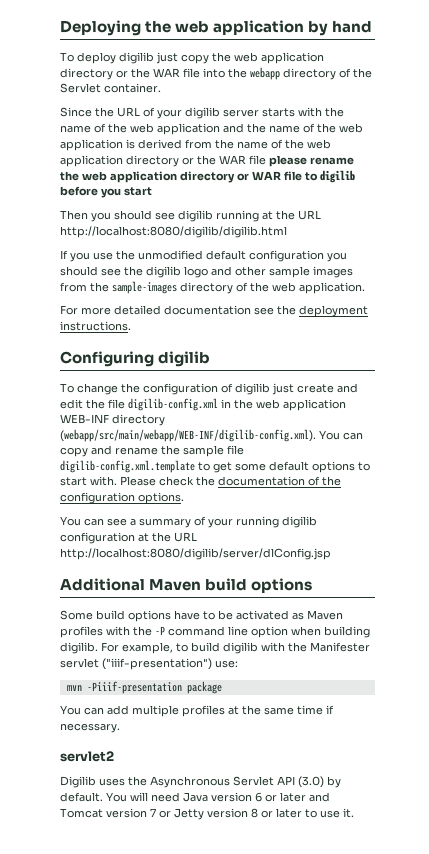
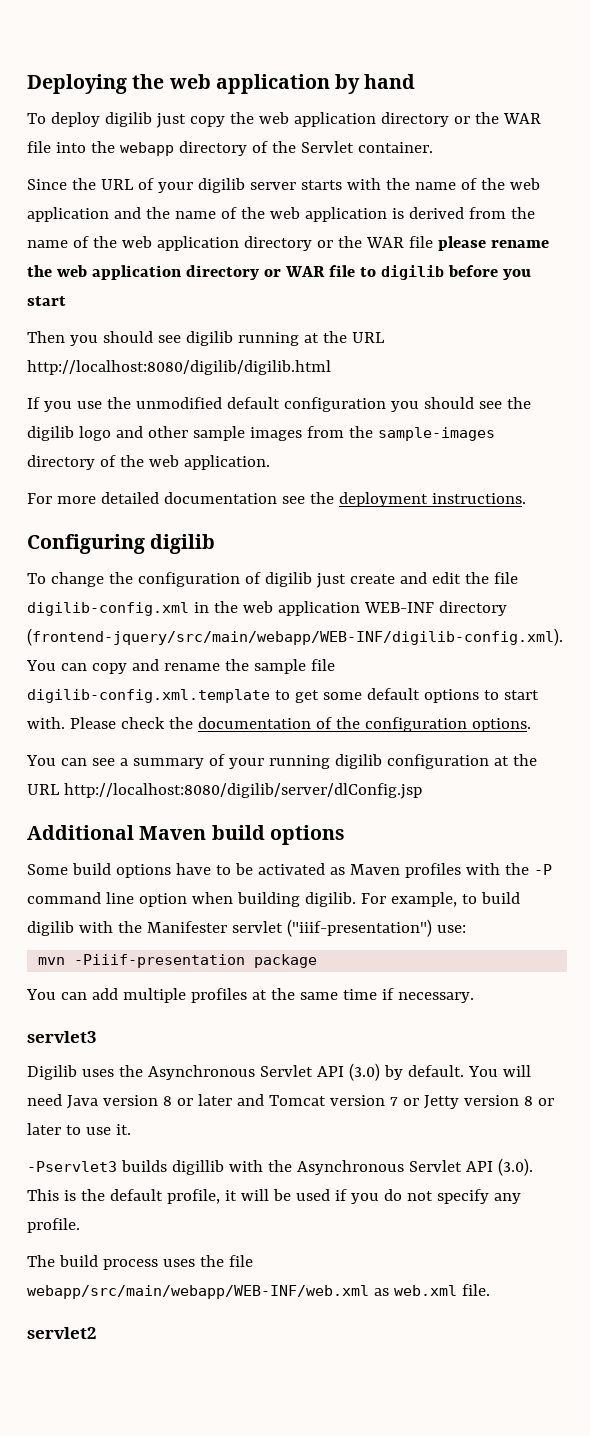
[60,429,316,442] (webapp/src/main/webapp/WEB-INF/digilib-config.xml). -> [27,628,563,646] (frontend-jquery/src/main/webapp/WEB-INF/digilib-config.xml).
[60,751,114,762] servlet2 -> [27,1031,97,1043] servlet3
[255,792,262,802] 6 -> [162,1096,172,1106] 8
(354, 813) none -> [27,1158,533,1176] [27,1189,521,1204] [27,1218,80,1233] [27,1255,253,1270] [27,1284,490,1299] [27,1327,97,1339] // -Pservlet3 builds digillib with the Asynchronous Servlet API (3.0). This is the default profile, it will be used if you do not specify any profile. // The build process uses the file webapp/src/main/webapp/WEB-INF/web.xml as web.xml file. // servlet2

